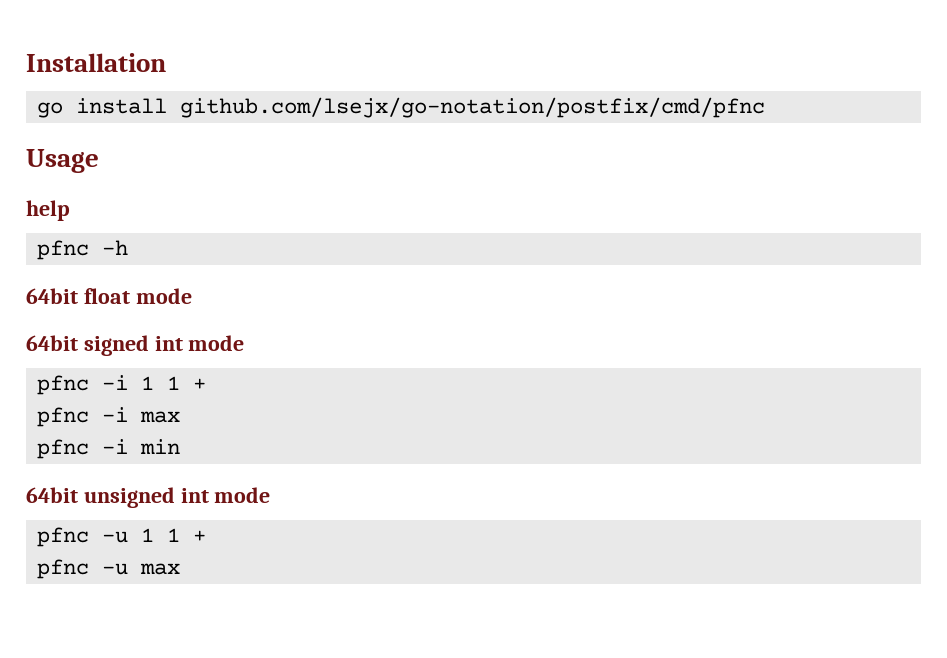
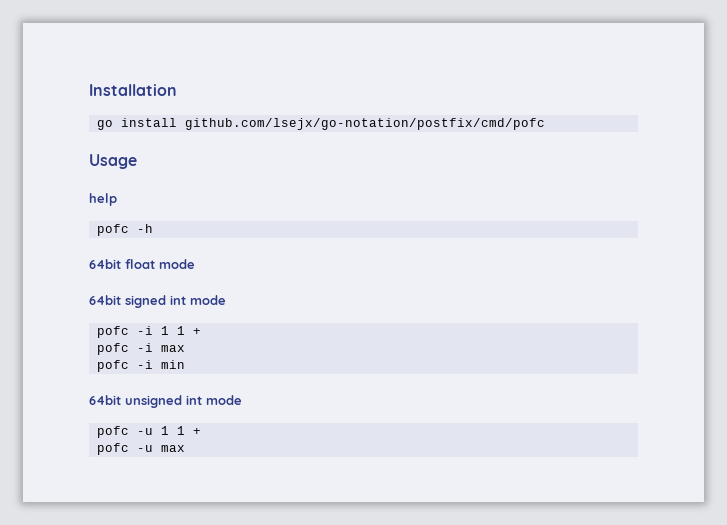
[180,97,766,118] github.com/lsejx/go-notation/postfix/cmd/pfnc -> [184,118,545,130] github.com/lsejx/go-notation/postfix/cmd/pofc
[37,240,90,260] pfnc -> [96,224,129,236] pofc
[37,375,90,395] pfnc -> [96,326,129,338] pofc
[37,407,90,427] pfnc -> [96,343,129,355] pofc
[37,439,90,459] pfnc -> [96,360,129,372] pofc
[37,527,90,547] pfnc -> [96,426,129,438] pofc
[37,559,90,579] pfnc -> [96,443,129,455] pofc

